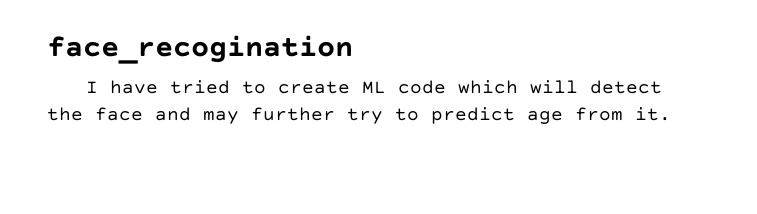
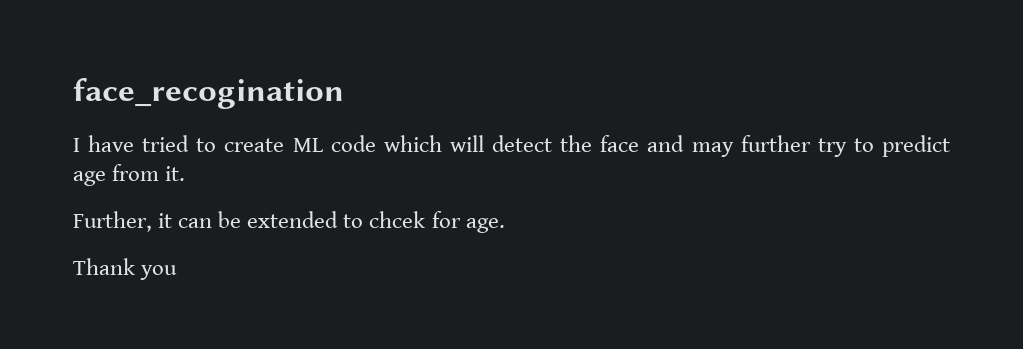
(671, 114) none -> [73,211,505,233] [73,258,178,280] // Further, it can be extended to chcek for age. // Thank you

